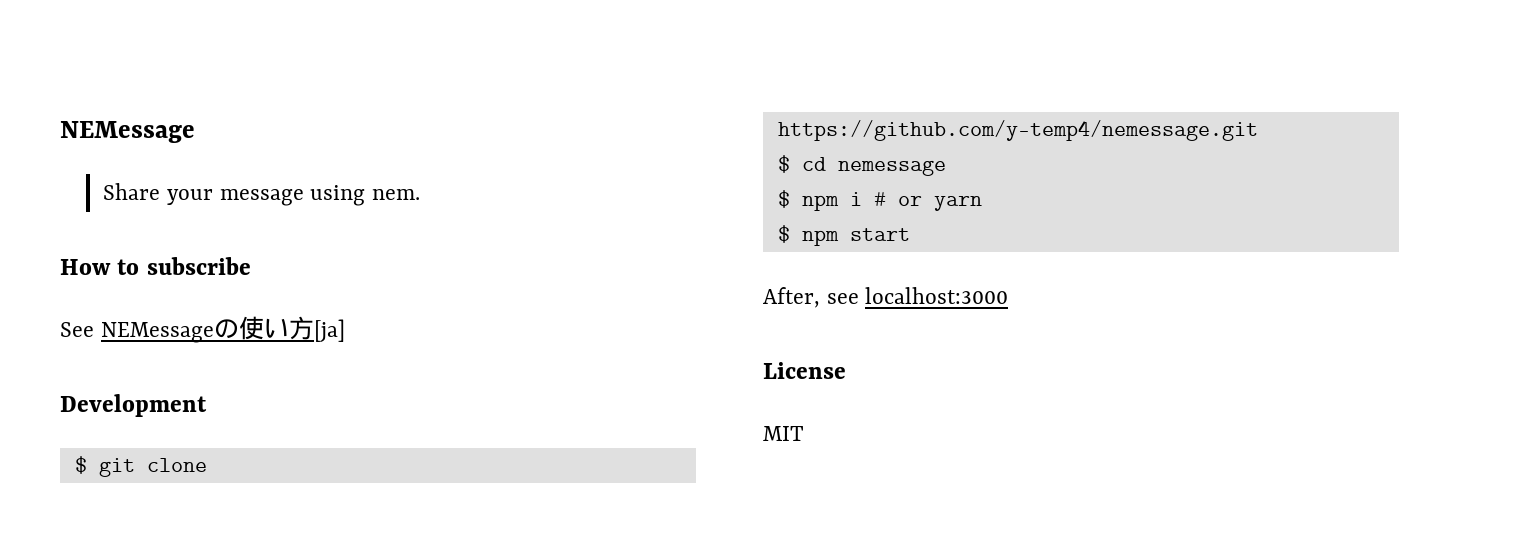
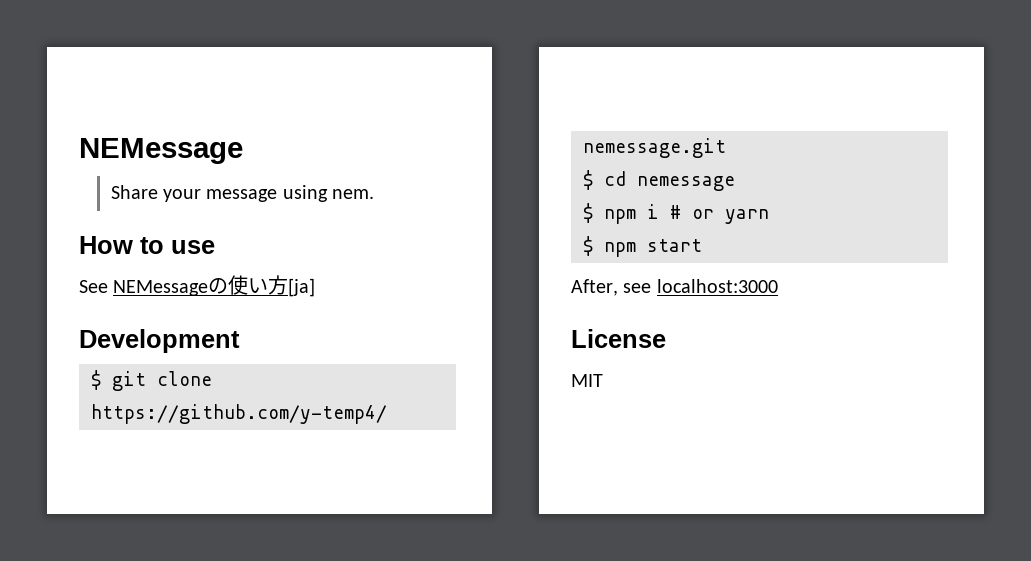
[146,257,251,275] subscribe -> [171,240,215,254] use

